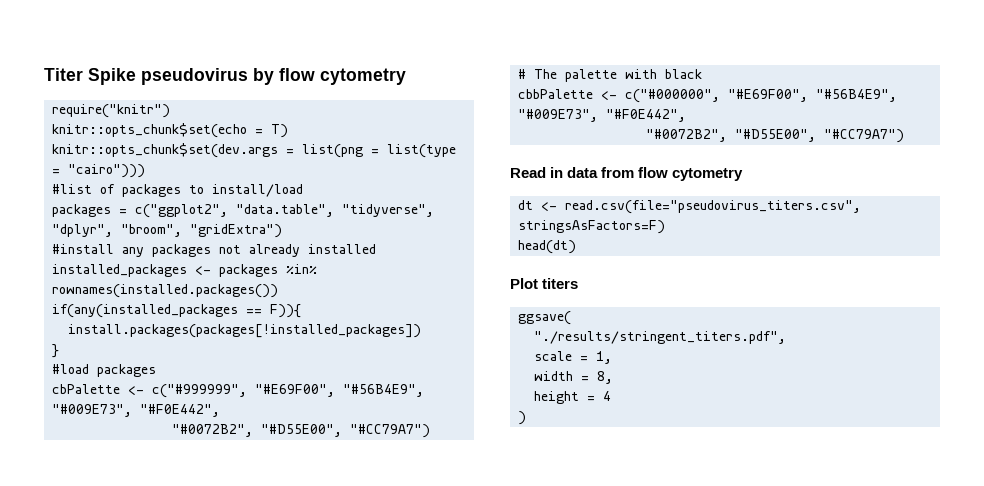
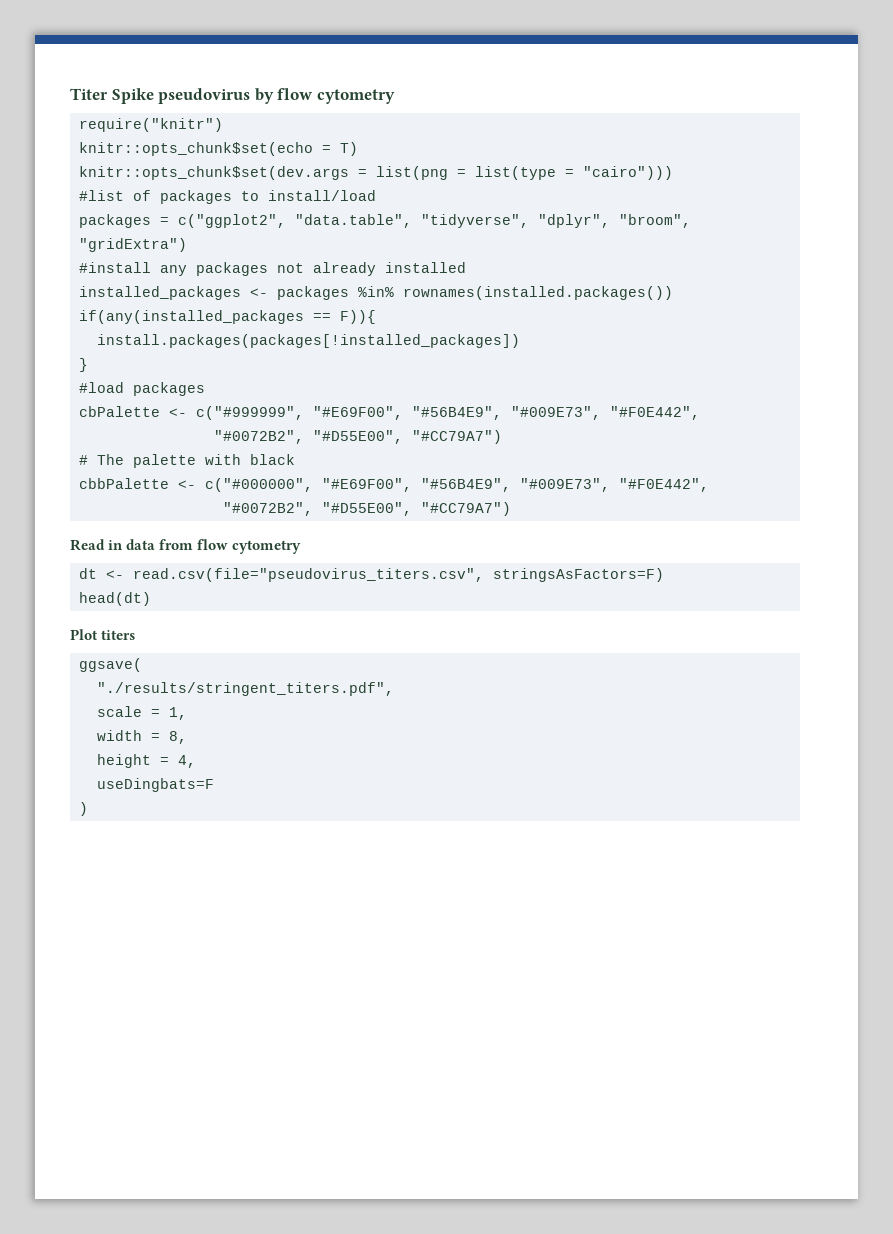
[603,391,612,401] 4 -> [177,755,196,768] [96,778,214,792] 4, // useDingbats=F

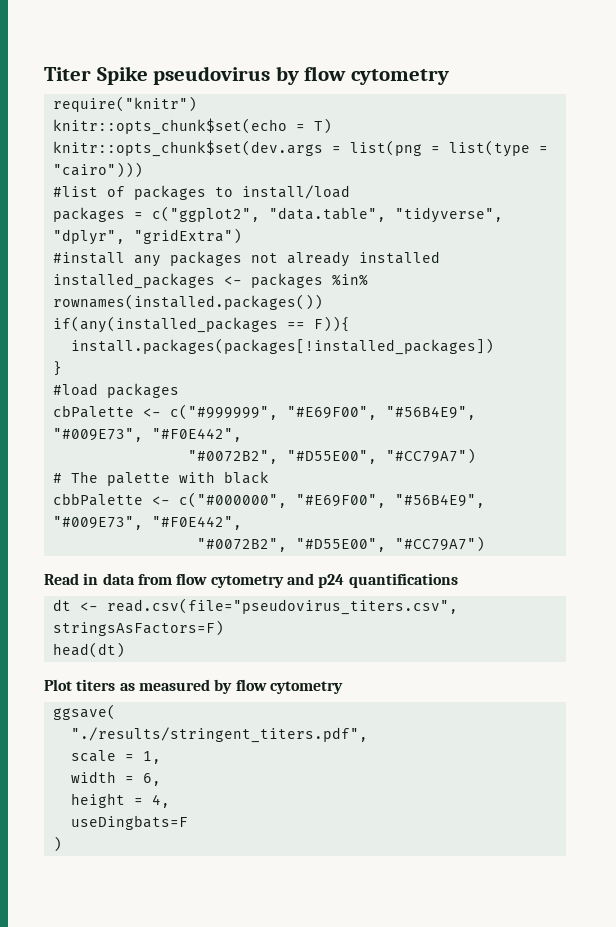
[618,214,691,228] "broom", -> (125, 237) none
(302, 547) none -> [286,573,458,588] and p24 quantifications
(136, 635) none -> [119,679,343,694] as measured by flow cytometry
[168,731,187,744] 8, -> [142,773,161,786] 6,

